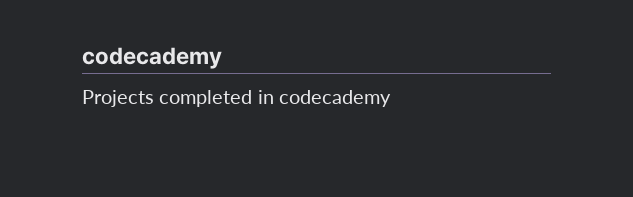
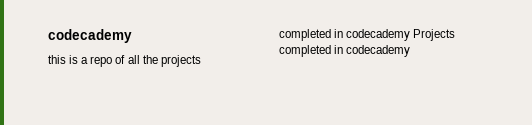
(222, 58) none -> [48,55,201,67] [279,29,411,41] this is a repo of all the projects completed in codecademy

